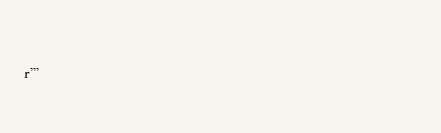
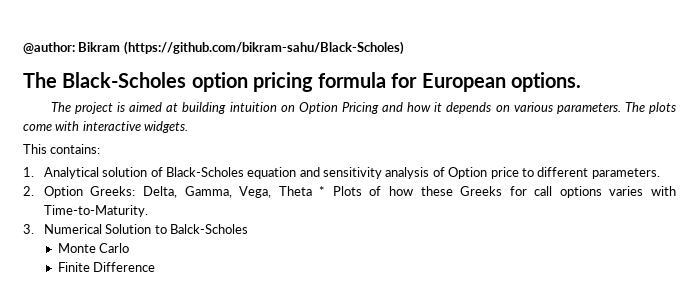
[24,67,39,78] r''' -> [23,41,404,55] [23,72,581,92] [50,102,676,114] [23,121,189,133] [23,144,101,154] [23,167,660,179] [23,186,677,198] [43,205,148,217] [23,224,248,234] [57,243,129,253] [57,262,155,272] @author: Bikram (https://github.com/bikram-sahu/Black-Scholes) // The Black-Scholes option pricing formula for European options. // The project is aimed at building intuition on Option Pricing and how it depends on various parameters. The plots come with interactive widgets. // This contains: // 1. Analytical solution of Black-Scholes equation and sensitivity analysis of Option price to different parameters. // 2. Option Greeks: Delta, Gamma, Vega, Theta * Plots of how these Greeks for call options varies with Time-to-Maturity. // 3. Numerical Solution to Balck-Scholes // Monte Carlo // Finite Difference

